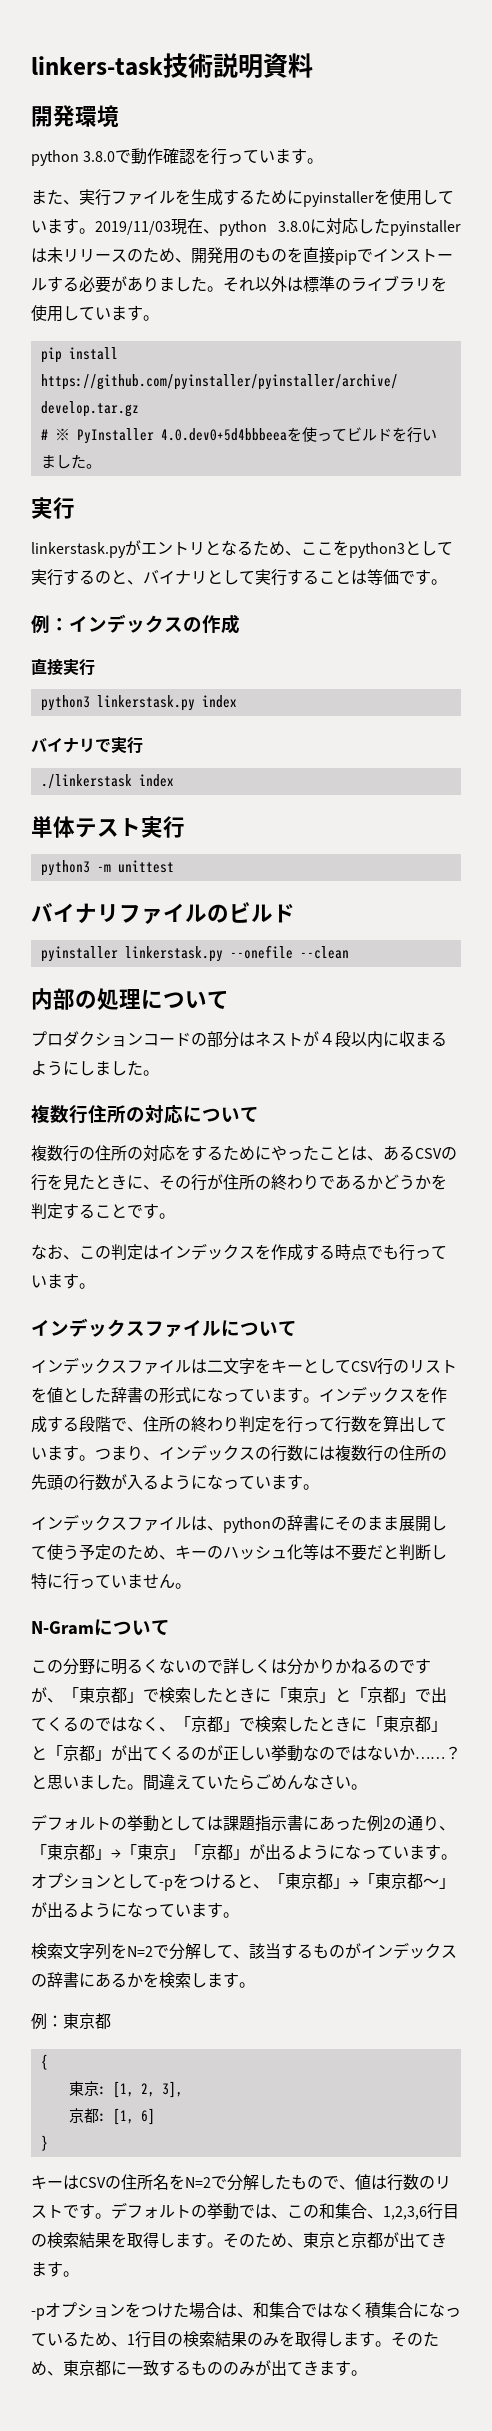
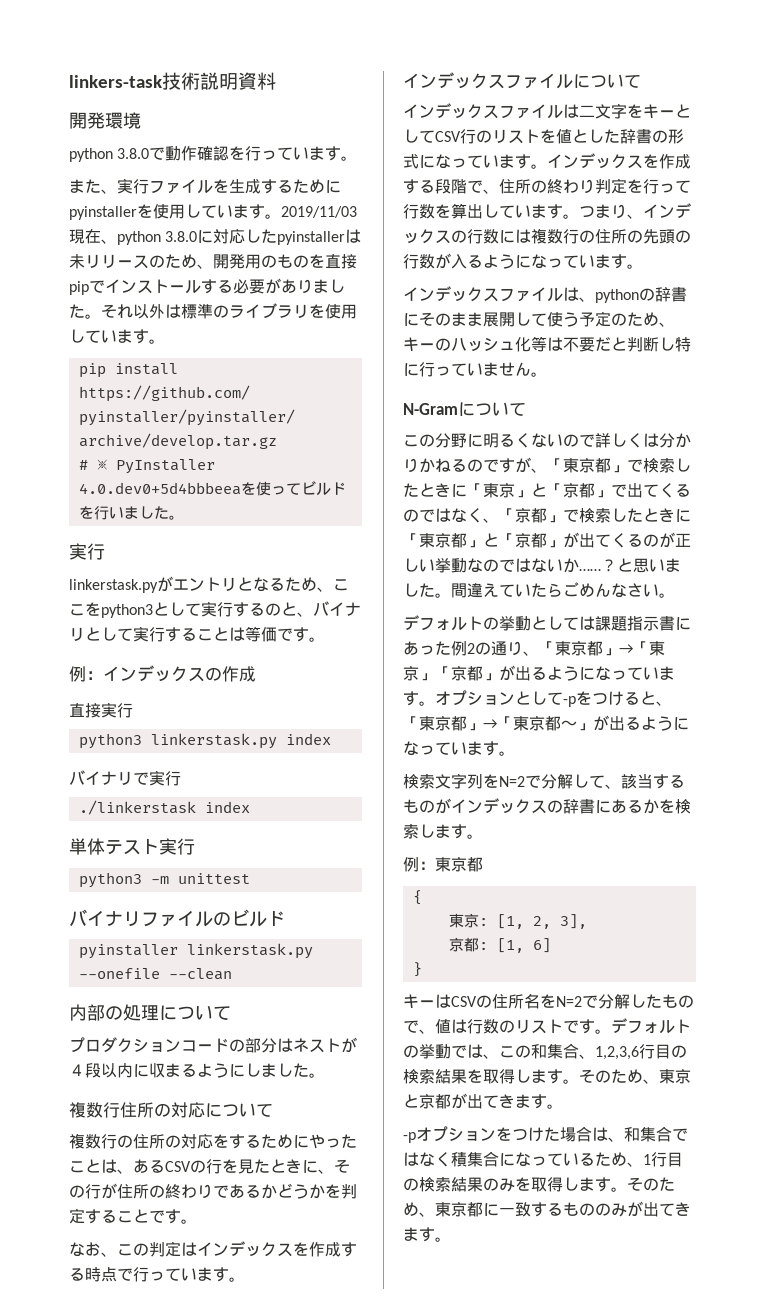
[383,1244,399,1260] も -> (133, 1274) none

